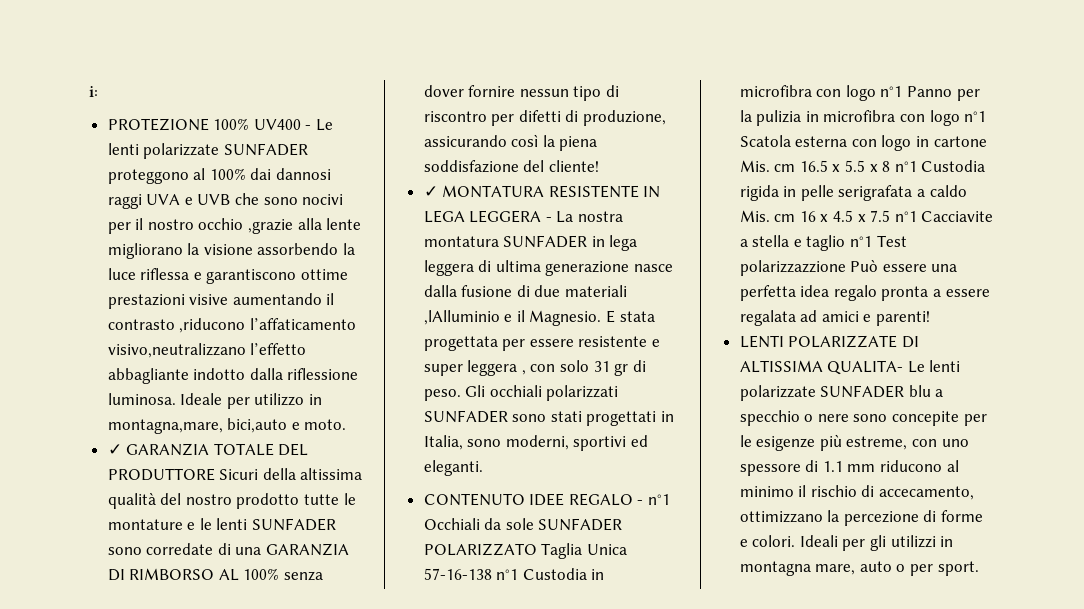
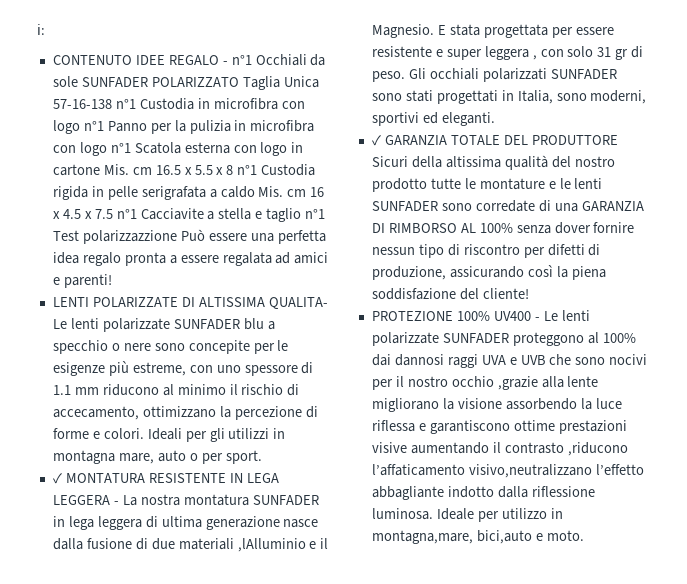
[107,118,334,131] [107,143,308,159] [107,168,332,184] [107,193,344,209] [107,218,362,234] [107,243,356,259] [107,268,349,284] [107,293,335,309] [107,318,356,333] [107,343,307,358] [107,368,359,384] [107,393,323,409] [107,418,347,434] [107,443,309,456] [107,468,363,481] [107,493,356,509] [107,518,337,531] [107,543,350,556] [107,568,324,581] [423,85,620,101] [423,110,667,126] [423,134,598,151] [423,160,599,173] [423,185,661,198] [423,210,624,223] [423,235,638,251] [423,260,674,276] [423,285,628,297] [423,310,655,326] [423,336,661,351] [423,360,646,376] [423,385,619,401] [423,410,675,426] [423,435,649,451] [423,460,483,476] // PROTEZIONE 100% UV400 - Le lenti polarizzate SUNFADER proteggono al 100% dai dannosi raggi UVA e UVB che sono nocivi per il nostro occhio ,grazie alla lente migliorano la visione assorbendo la luce riflessa e garantiscono ottime prestazioni visive aumentando il contrasto ,riducono l’affaticamento visivo,neutralizzano l’effetto abbagliante indotto dalla riflessione luminosa. Ideale per utilizzo in montagna,mare, bici,auto e moto. // ✓ GARANZIA TOTALE DEL PRODUTTORE Sicuri della altissima qualità del nostro prodotto tutte le montature e le lenti SUNFADER sono corredate di una GARANZIA DI RIMBORSO AL 100% senza dover fornire nessun tipo di riscontro per difetti di produzione, assicurando così la piena soddisfazione del cliente! // ✓ MONTATURA RESISTENTE IN LEGA LEGGERA - La nostra montatura SUNFADER in lega leggera di ultima generazione nasce dalla fusione di due materiali ,lAlluminio e il Magnesio. E stata progettata per essere resistente e super leggera , con solo 31 gr di peso. Gli occhiali polarizzati SUNFADER sono stati progettati in Italia, sono moderni, sportivi ed eleganti. -> (45, 29) none
(979, 568) none -> [52,473,279,484] [52,494,319,506] [52,516,319,530] [52,538,329,552] [371,24,614,38] [371,46,644,60] [371,68,617,82] [371,90,647,104] [371,112,495,126] [371,135,618,146] [371,155,615,170] [371,178,603,192] [371,200,644,212] [371,222,635,234] [371,244,601,258] [371,265,606,280] [371,288,529,300] [371,310,590,321] [371,332,636,346] [371,354,648,368] [371,376,599,390] [371,398,622,412] [371,420,627,434] [371,442,628,456] [371,464,644,478] [371,486,595,500] [371,508,563,522] [371,530,584,544] // ✓ MONTATURA RESISTENTE IN LEGA LEGGERA - La nostra montatura SUNFADER in lega leggera di ultima generazione nasce dalla fusione di due materiali ,lAlluminio e il Magnesio. E stata progettata per essere resistente e super leggera , con solo 31 gr di peso. Gli occhiali polarizzati SUNFADER sono stati progettati in Italia, sono moderni, sportivi ed eleganti. // ✓ GARANZIA TOTALE DEL PRODUTTORE Sicuri della altissima qualità del nostro prodotto tutte le montature e le lenti SUNFADER sono corredate di una GARANZIA DI RIMBORSO AL 100% senza dover fornire nessun tipo di riscontro per difetti di produzione, assicurando così la piena soddisfazione del cliente! // PROTEZIONE 100% UV400 - Le lenti polarizzate SUNFADER proteggono al 100% dai dannosi raggi UVA e UVB che sono nocivi per il nostro occhio ,grazie alla lente migliorano la visione assorbendo la luce riflessa e garantiscono ottime prestazioni visive aumentando il contrasto ,riducono l’affaticamento visivo,neutralizzano l’effetto abbagliante indotto dalla riflessione luminosa. Ideale per utilizzo in montagna,mare, bici,auto e moto.

